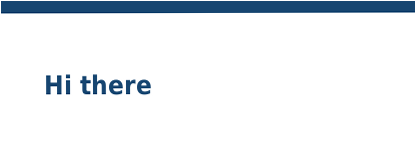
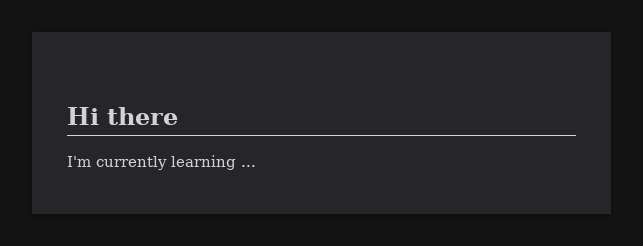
(153, 85) none -> [67,155,256,170] // I'm currently learning ...

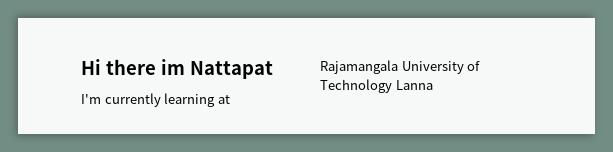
(178, 116) none -> [160,59,273,79] im Nattapat
[241,165,256,167] ... -> [217,95,230,104] [320,60,481,74] [320,79,433,93] at Rajamangala University of Technology Lanna

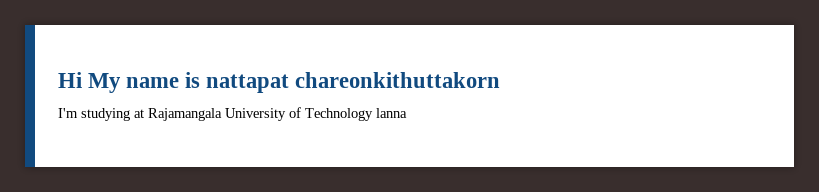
[105,59,273,79] there im Nattapat -> [88,72,501,93] My name is nattapat chareonkithuttakorn
[104,93,216,107] currently learning -> [81,108,130,121] studying
[395,80,433,90] Lanna -> [376,108,407,118] lanna

